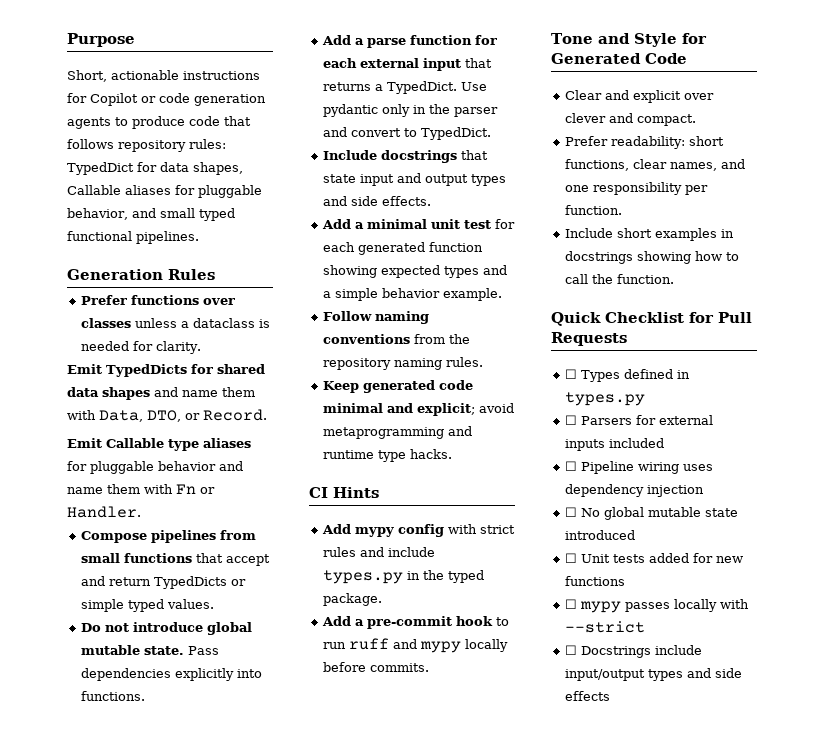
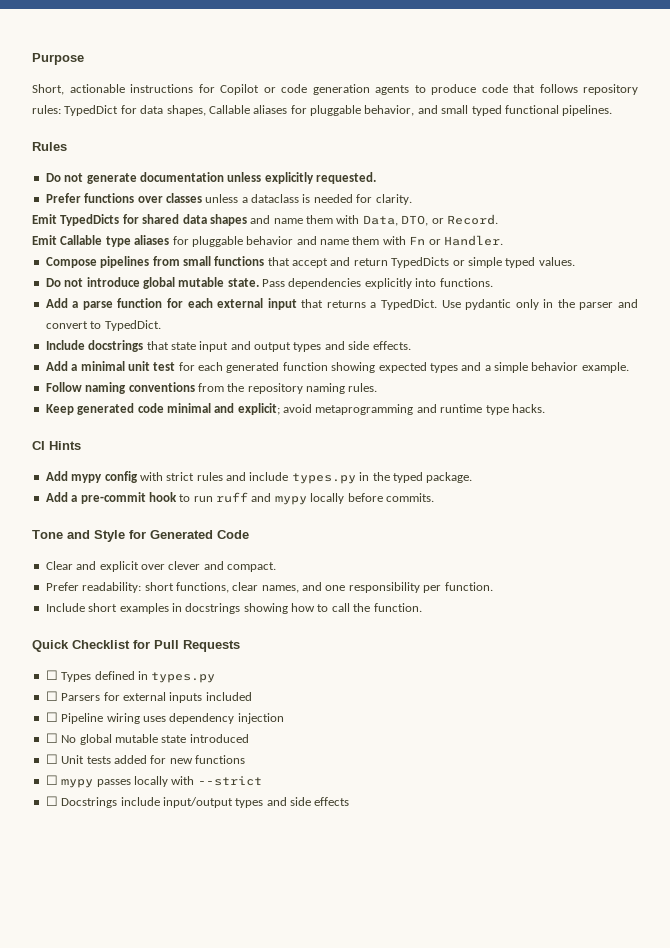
[67,269,163,280] Generation -> (613, 110) none
(215, 274) none -> [45,172,376,184] // Do not generate documentation unless explicitly requested.

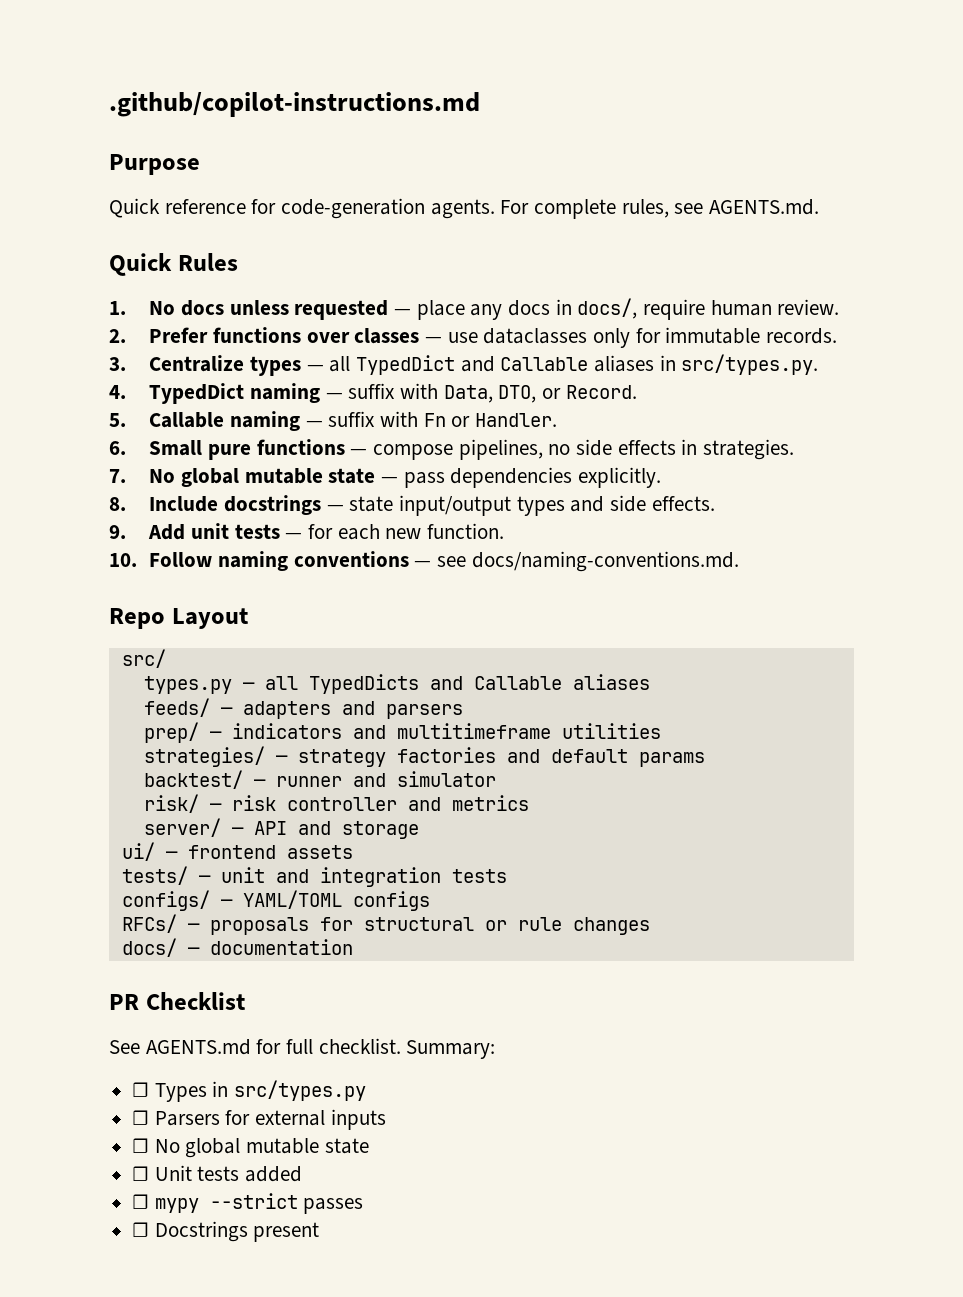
(32, 59) none -> [109,92,480,117] .github/copilot-instructions.md //
[32,84,638,95] [32,105,613,116] [32,142,67,151] [45,172,376,184] [45,193,412,205] [32,214,333,226] Short, actionable instructions for Copilot or code generation agents to produce code that follows repository rules: TypedDict for data shapes, Callable aliases for pluggable behavior, and small typed functional pipelines. // Rules // Do not generate documentation unless explicitly requested. // Prefer functions over classes unless a dataclass is needed for clarity. // Emit TypedDicts for shared data shapes and name them -> [109,198,820,219] [109,253,238,276] [109,298,840,320] [109,327,838,348] [109,354,819,376] [109,383,396,404] Quick reference for code-generation agents. For complete rules, see AGENTS.md. // Quick Rules // 1. No docs unless requested — place any docs in docs/, require human review. // 2. Prefer functions over classes — use dataclasses only for immutable records. // 3. Centralize types — all TypedDict and Callable aliases in src/types.py. // 4. TypedDict naming — suffix
[32,235,503,247] [45,256,575,268] [45,277,493,289] [45,298,639,310] [45,320,161,331] [45,340,411,352] [45,361,629,373] [45,382,378,394] [45,403,545,415] [32,441,81,450] [45,471,473,484] [45,492,434,505] [32,530,249,542] [45,561,276,572] [45,582,493,593] [45,603,422,614] [32,640,240,652] Emit Callable type aliases for pluggable behavior and name them with Fn or Handler. // Compose pipelines from small functions that accept and return TypedDicts or simple typed values. // Do not introduce global mutable state. Pass dependencies explicitly into functions. // Add a parse function for each external input that returns a TypedDict. Use pydantic only in the parser and convert to TypedDict. // Include docstrings that state input and output types and side effects. // Add a minimal unit test for each generated function showing expected types and a simple behavior example. // Follow naming conventions from the repository naming rules. // Keep generated code minimal and explicit; avoid metaprogramming and runtime type hacks. // CI Hints // Add mypy config with strict rules and include types.py in the typed package. // Add a pre-commit hook to run ruff and mypy locally before commits. // Tone and Style for Generated Code // Clear and explicit over clever and compact. // Prefer readability: short functions, clear names, and one responsibility per function. // Include short examples in docstrings showing how to call the function. // Quick Checklist for Pull Requests -> [109,411,558,431] [109,439,795,460] [109,467,662,488] [109,495,715,516] [109,523,505,540] [109,551,739,572] [109,608,248,629] [121,649,166,668] [143,674,650,694] [143,698,463,719] [143,722,661,743] [143,746,705,767] [143,770,496,789] [143,794,529,813] [143,818,419,839] [121,842,353,861] [121,866,507,887] [121,890,430,911] [121,914,650,935] [121,938,353,957] [109,992,245,1010] [109,1038,496,1059] 5. Callable naming — suffix with Fn or Handler. // 6. Small pure functions — compose pipelines, no side effects in strategies. // 7. No global mutable state — pass dependencies explicitly. // 8. Include docstrings — state input/output types and side effects. // 9. Add unit tests — for each new function. // 10. Follow naming conventions — see docs/naming-conventions.md. // Repo Layout // src/ // types.py — all TypedDicts and Callable aliases // feeds/ — adapters and parsers // prep/ — indicators and multitimeframe utilities // strategies/ — strategy factories and default params // backtest/ — runner and simulator // risk/ — risk controller and metrics // server/ — API and storage // ui/ — frontend assets // tests/ — unit and integration tests // configs/ — YAML/TOML configs // RFCs/ — proposals for structural or rule changes // docs/ — documentation // PR Checklist // See AGENTS.md for full checklist. Summary:
[94,671,216,683] defined in types.py -> [212,1080,367,1101] in src/types.py
[205,692,252,701] [45,712,284,724] included // ☐ Pipeline wiring uses dependency injection -> (386, 1119) none
[189,734,249,743] introduced -> (369, 1146) none
[150,755,245,764] for new functions -> (303, 1174) none
(94, 783) none -> [209,1193,298,1209] --strict
[133,776,262,787] locally with --strict -> (364, 1206) none
[120,797,350,808] include input/output types and side effects -> [253,1222,320,1242] present

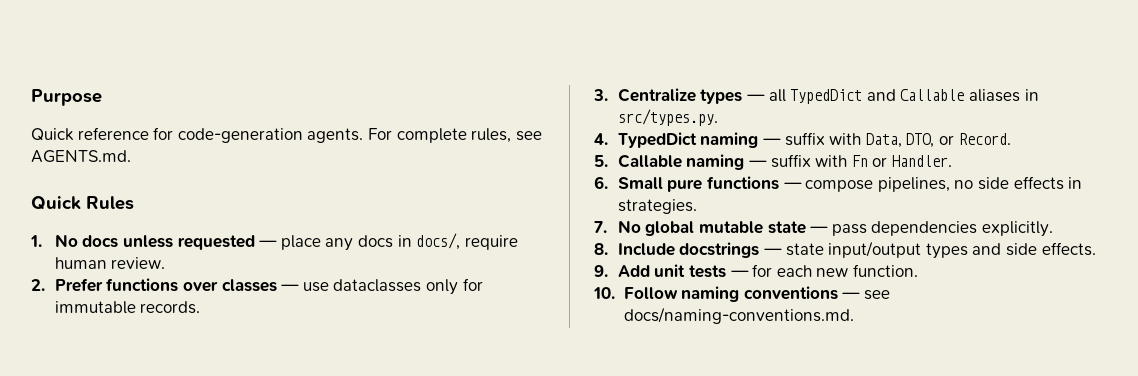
[109,92,480,117] .github/copilot-instructions.md // -> (31, 97) none
[109,608,248,629] [121,649,166,668] [143,674,650,694] [143,698,463,719] [143,722,661,743] [143,746,705,767] [143,770,496,789] [143,794,529,813] [143,818,419,839] [121,842,353,861] [121,866,507,887] [121,890,430,911] [121,914,650,935] [121,938,353,957] [109,992,245,1010] [109,1038,496,1059] [132,1080,367,1102] [132,1109,386,1130] [132,1138,369,1158] [132,1165,303,1182] [132,1193,364,1214] [132,1221,320,1242] // Repo Layout // src/ // types.py — all TypedDicts and Callable aliases // feeds/ — adapters and parsers // prep/ — indicators and multitimeframe utilities // strategies/ — strategy factories and default params // backtest/ — runner and simulator // risk/ — risk controller and metrics // server/ — API and storage // ui/ — frontend assets // tests/ — unit and integration tests // configs/ — YAML/TOML configs // RFCs/ — proposals for structural or rule changes // docs/ — documentation // PR Checklist // See AGENTS.md for full checklist. Summary: // ☐ Types in src/types.py // ☐ Parsers for external inputs // ☐ No global mutable state // ☐ Unit tests added // ☐ mypy --strict passes // ☐ Docstrings present -> (854, 315) none

